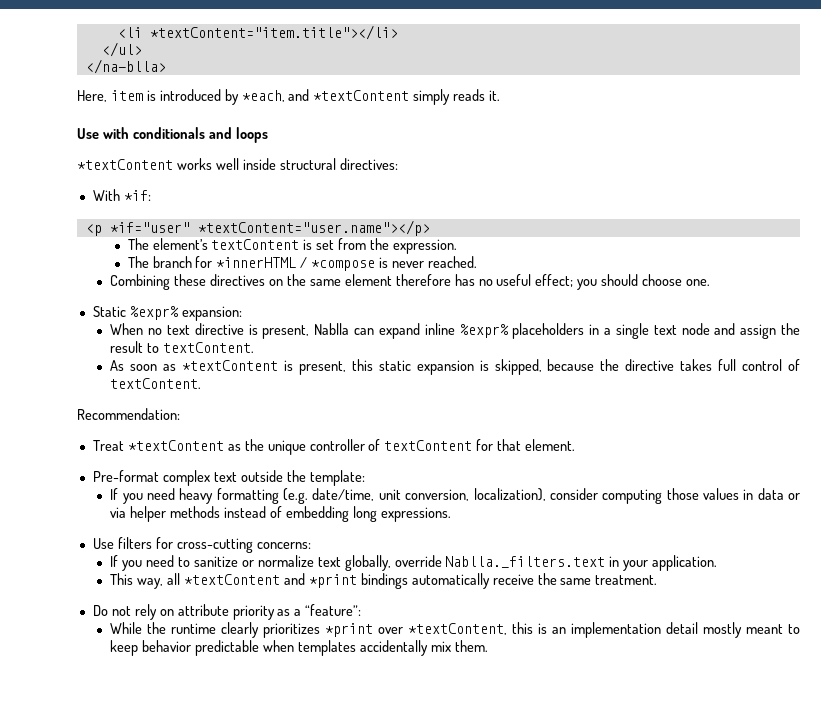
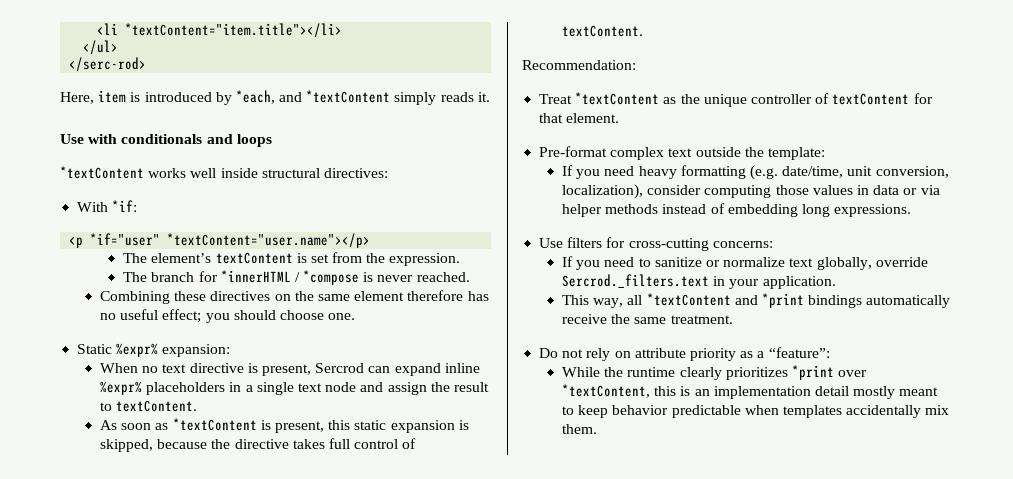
[85,59,166,74] </na-blla> -> [69,57,147,72] </serc-rod>
[314,323,350,335] Nablla -> [315,363,365,373] Sercrod
[445,556,606,568] Nablla._filters.text -> [562,274,710,288] Sercrod._filters.text

